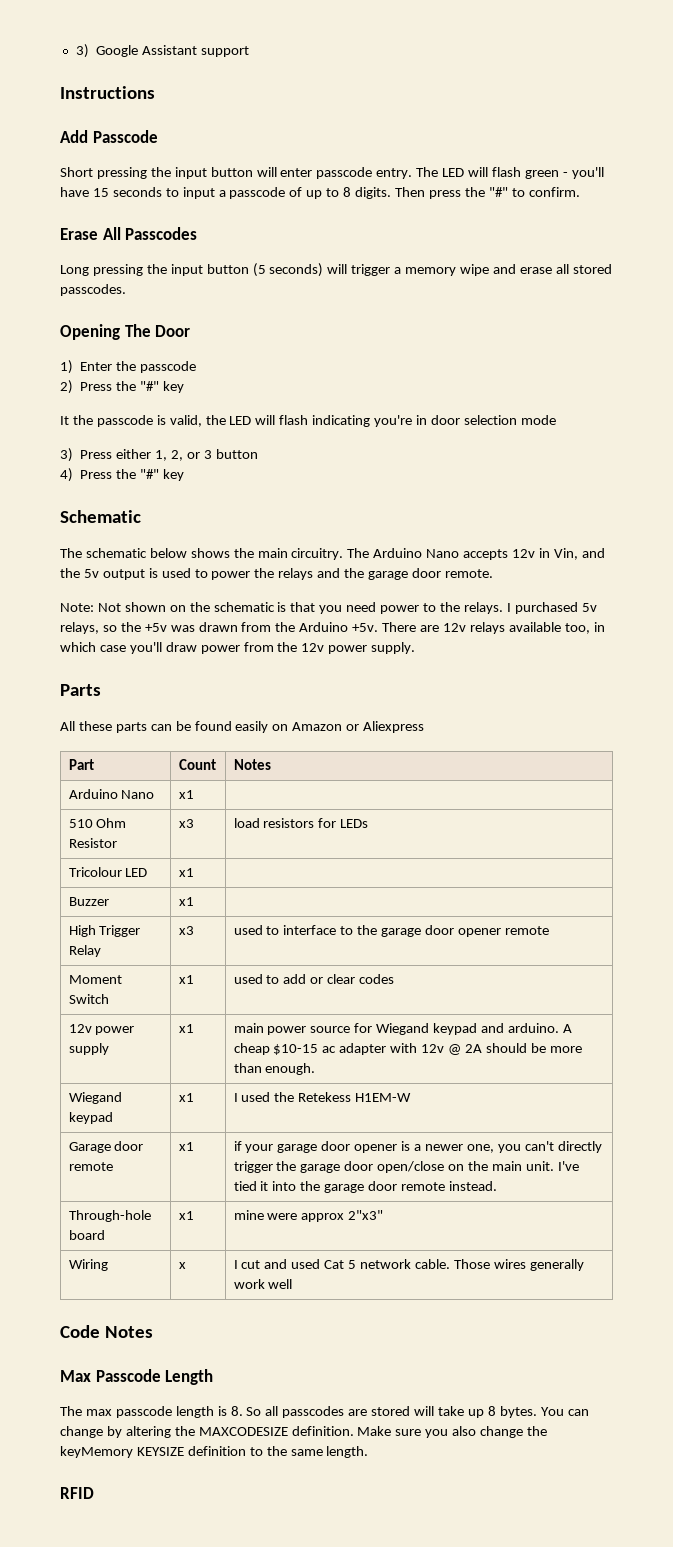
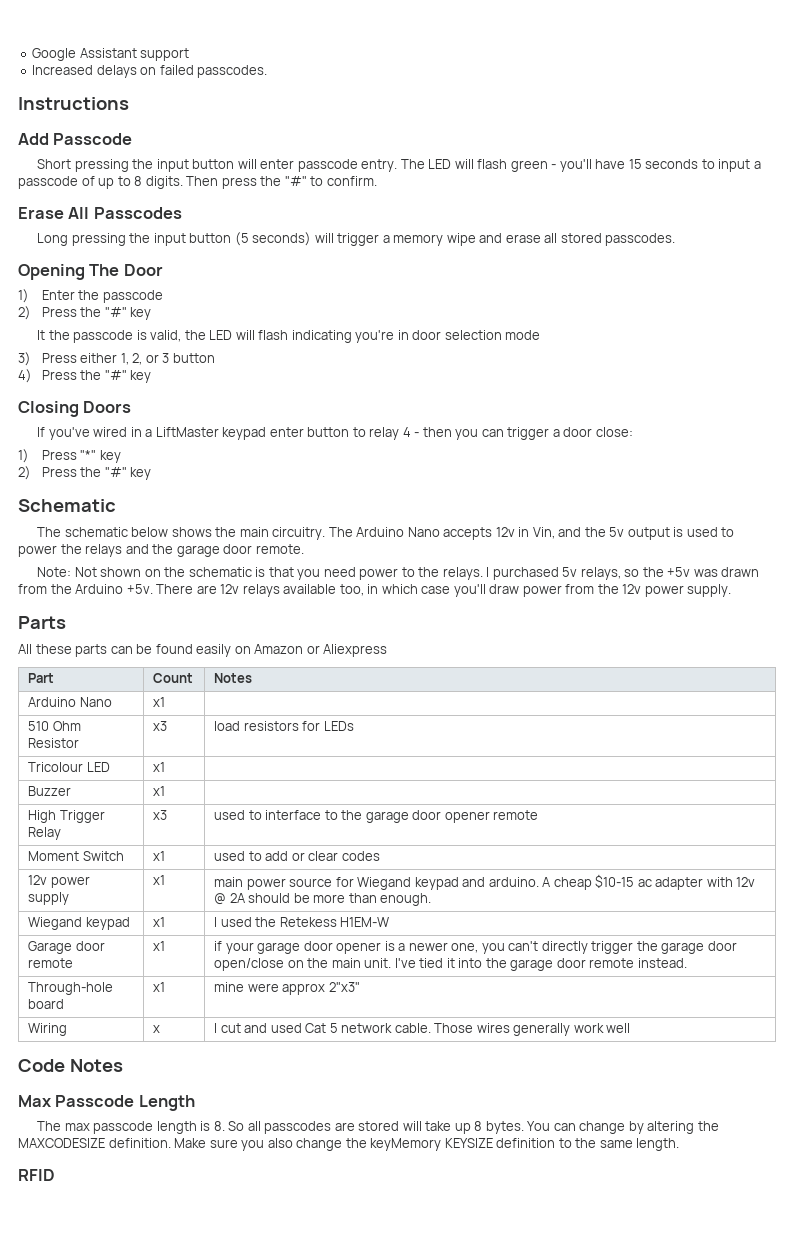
[75,44,89,58] 3) -> (32, 54) none
(250, 51) none -> [32,65,268,78] // Increased delays on failed passcodes.
(184, 475) none -> [18,401,132,417] [37,427,633,440] [18,449,121,463] [18,466,152,480] // Closing Doors // If you've wired in a LiftMaster keypad enter button to relay 4 - then you can trigger a door close: // 1) Press "*" key // 2) Press the "#" key

